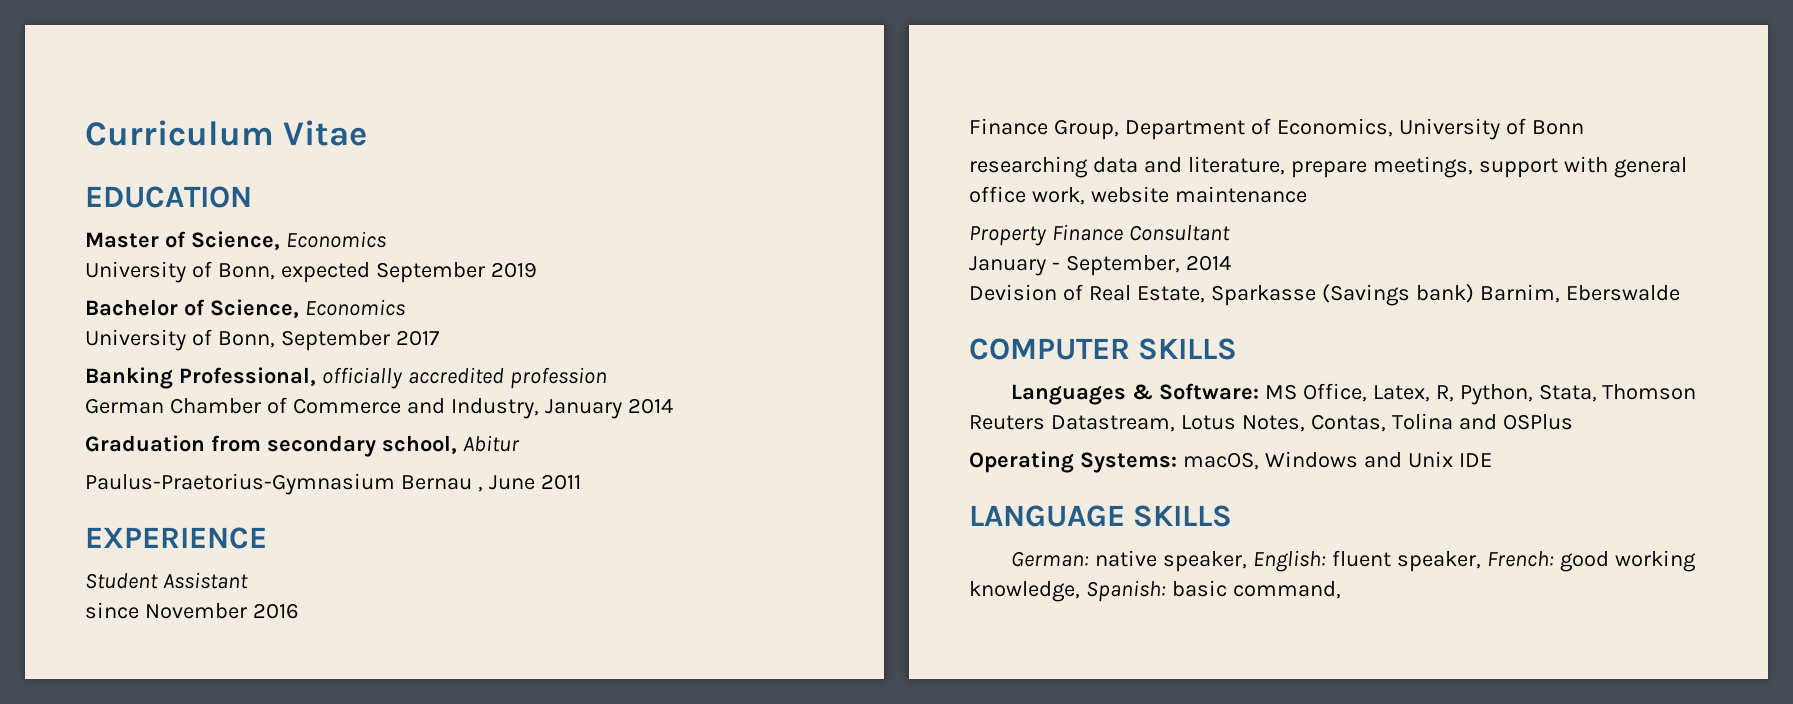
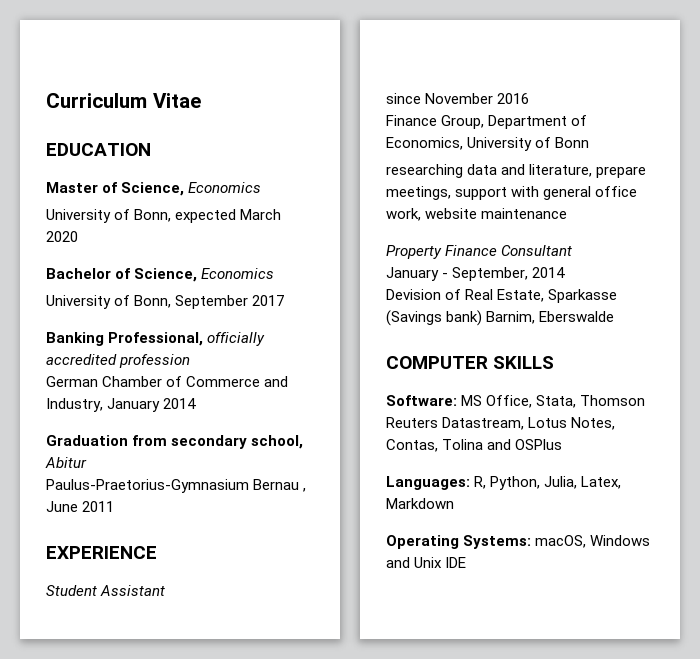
[375,262,537,283] September 2019 -> [240,209,282,220] [46,231,78,242] March 2020
[1010,384,1153,405] Languages & -> (555, 362) none
[1372,384,1533,405] Latex, R, Python, -> (533, 401) none
(1573, 422) none -> [386,476,622,490] [386,498,454,509] // Languages: R, Python, Julia, Latex, Markdown
[969,505,1233,527] [1010,550,1696,572] [969,580,1341,602] // LANGUAGE SKILLS // German: native speaker, English: fluent speaker, French: good working knowledge, Spanish: basic command, -> (467, 562) none

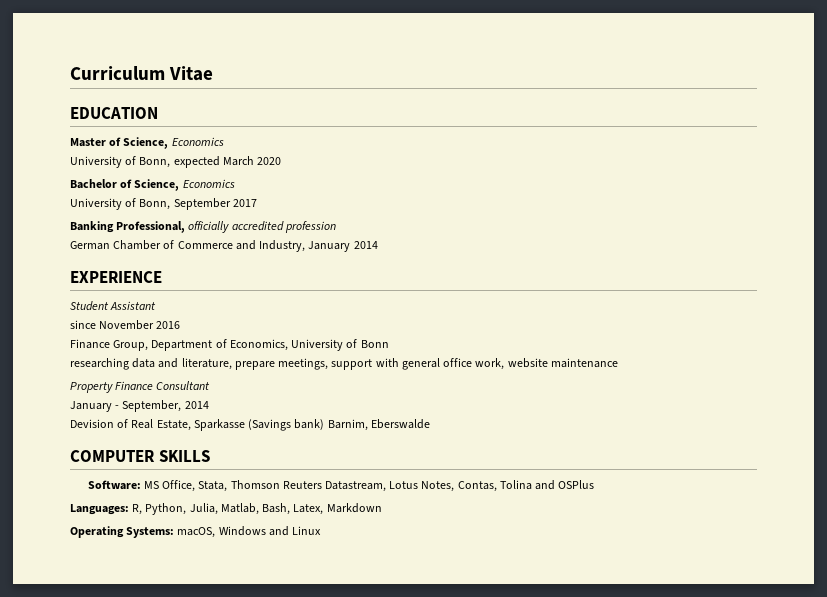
[46,435,304,449] [45,457,87,468] [46,479,307,493] [46,501,115,512] // Graduation from secondary school, Abitur // Paulus-Praetorius-Gymnasium Bernau , June 2011 -> (378, 245) none
(578, 482) none -> [220,503,291,515] Matlab, Bash,
[414,557,467,568] Unix IDE -> [292,526,322,535] Linux

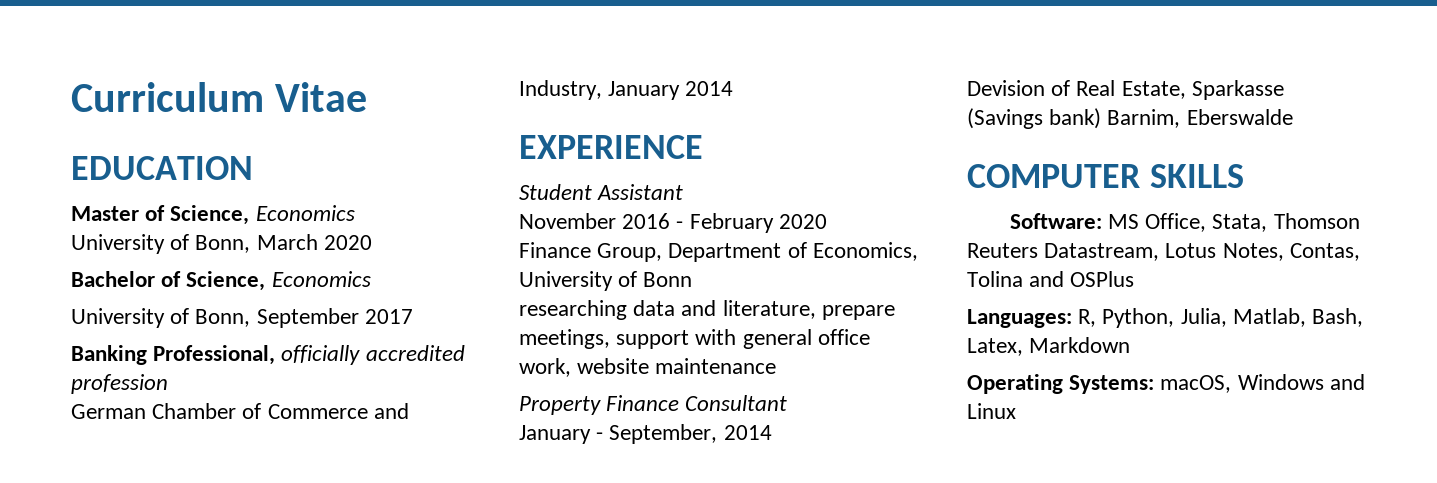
[173,156,220,168] expected -> (251, 244) none
[70,320,96,329] since -> (684, 192) none
(181, 325) none -> [676,213,827,233] - February 2020

